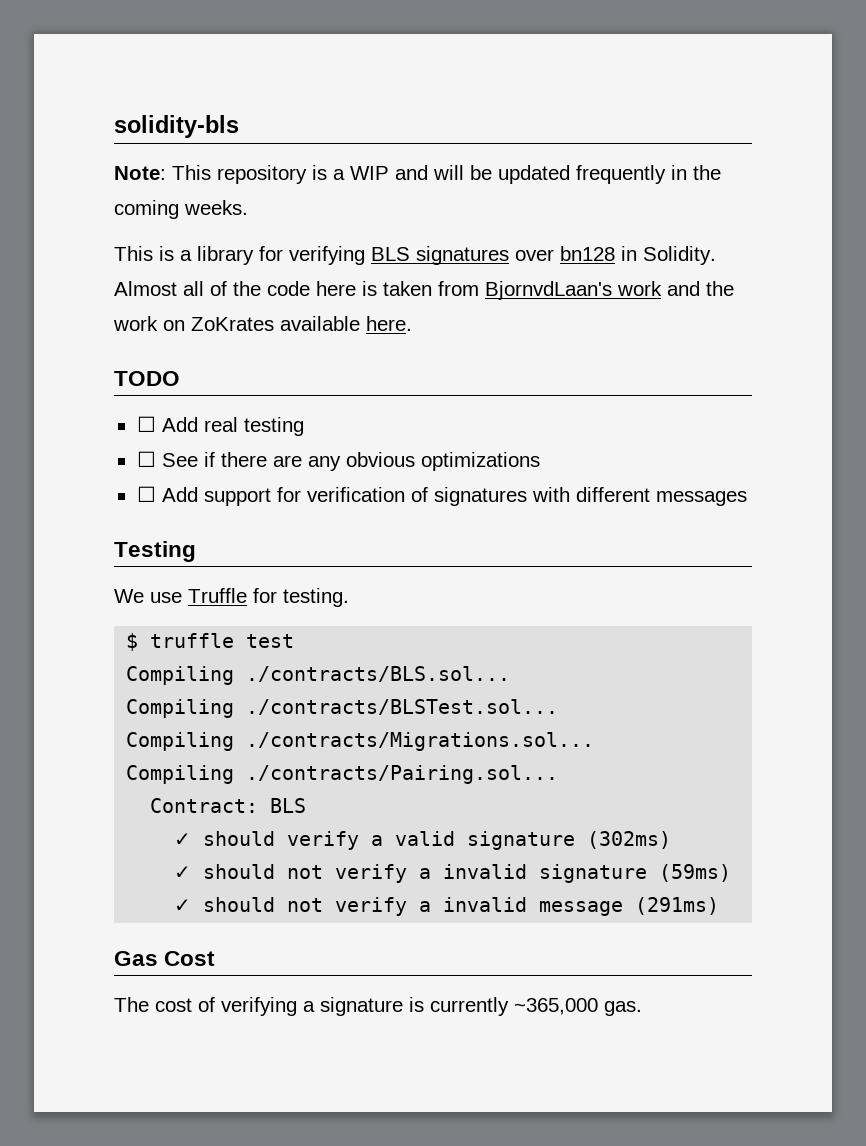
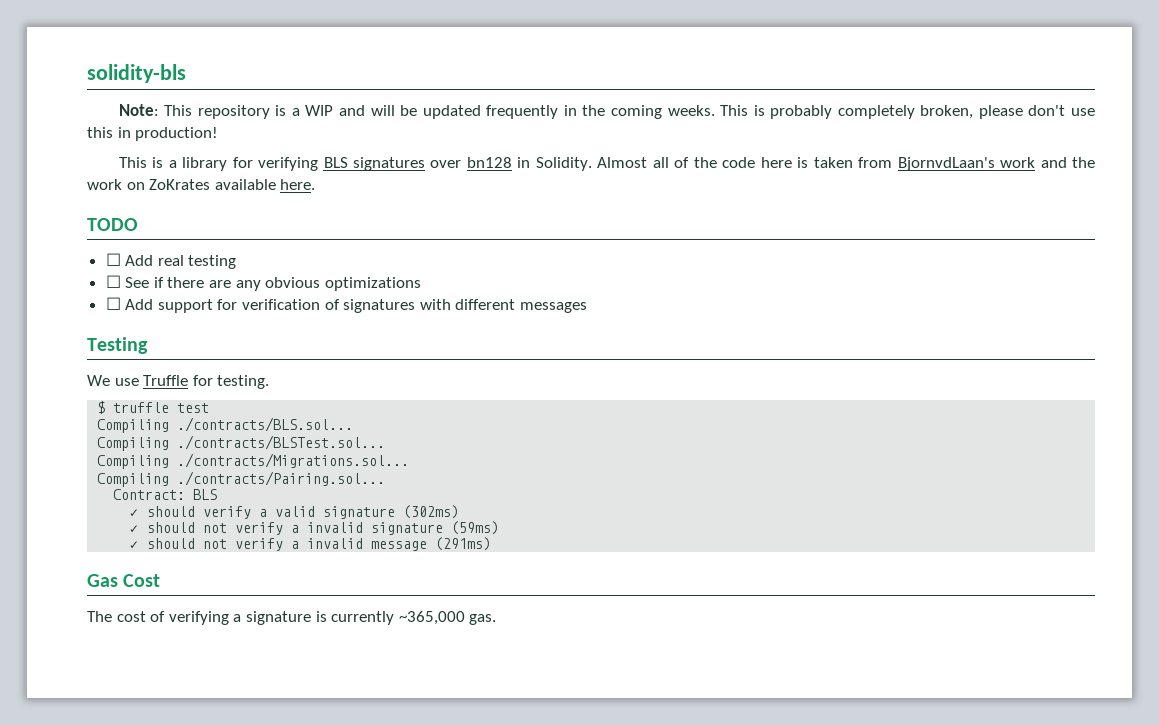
(248, 207) none -> [720,105,1096,119] [87,127,219,141] This is probably completely broken, please don't use this in production!

